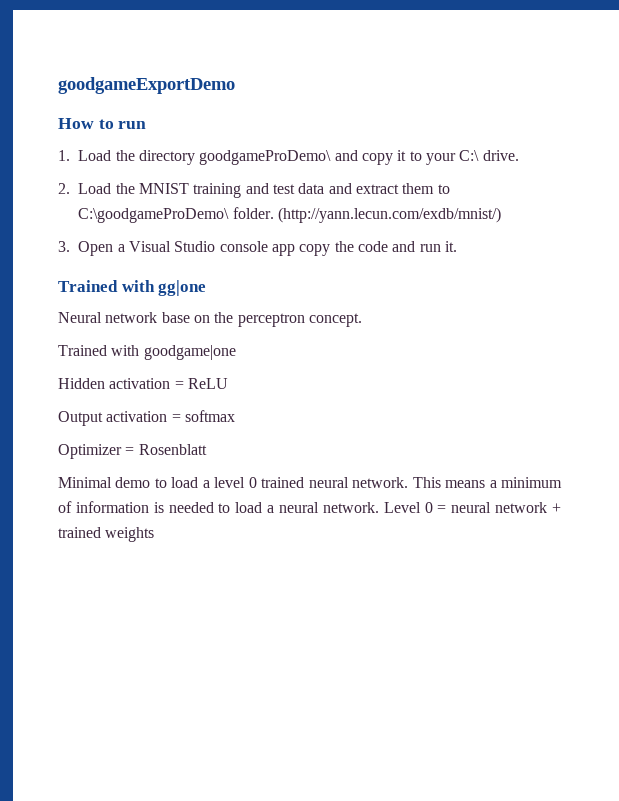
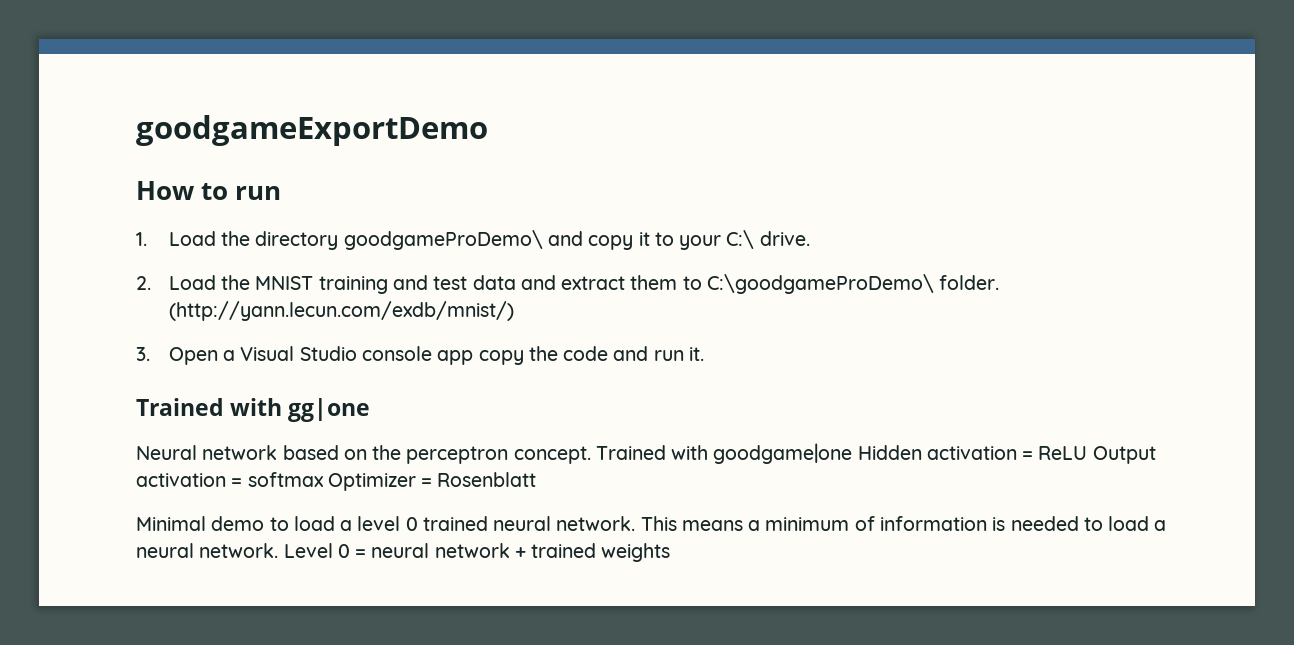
[161,312,190,323] base -> [282,445,339,460] based
(362, 320) // -> (591, 455) none
(236, 352) // -> (853, 453) none
(228, 383) // -> (1088, 453) none
(235, 416) // -> (324, 479) none

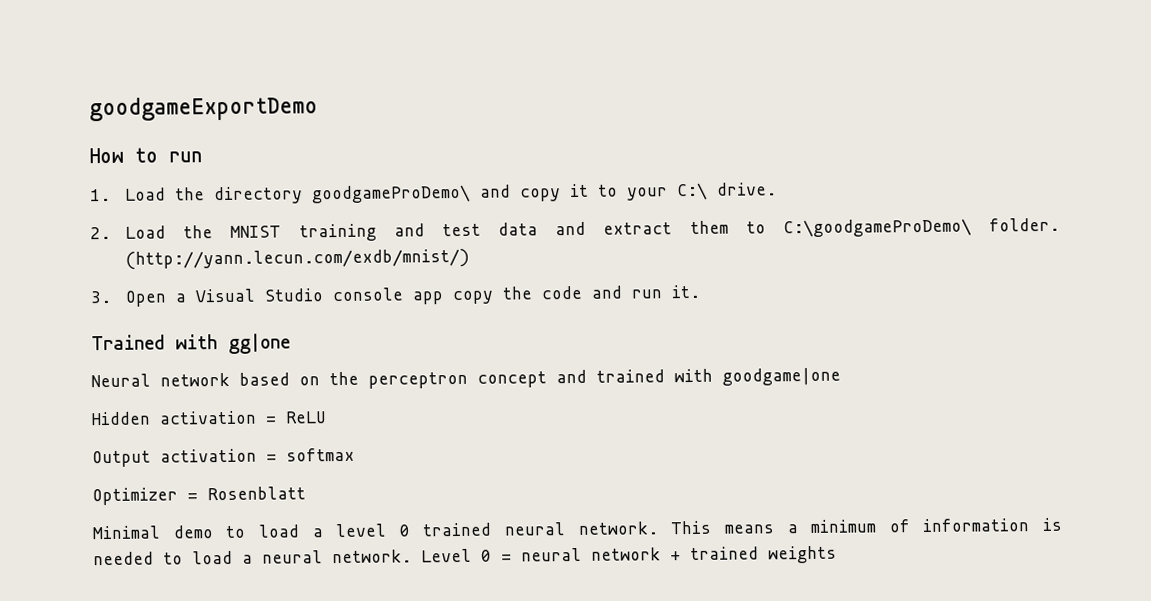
[513,445,666,464] concept. Trained -> [477,369,665,388] concept and trained
(853, 453) none -> (841, 376) //
(1088, 453) none -> (327, 417) //
(324, 479) none -> (355, 454) //

